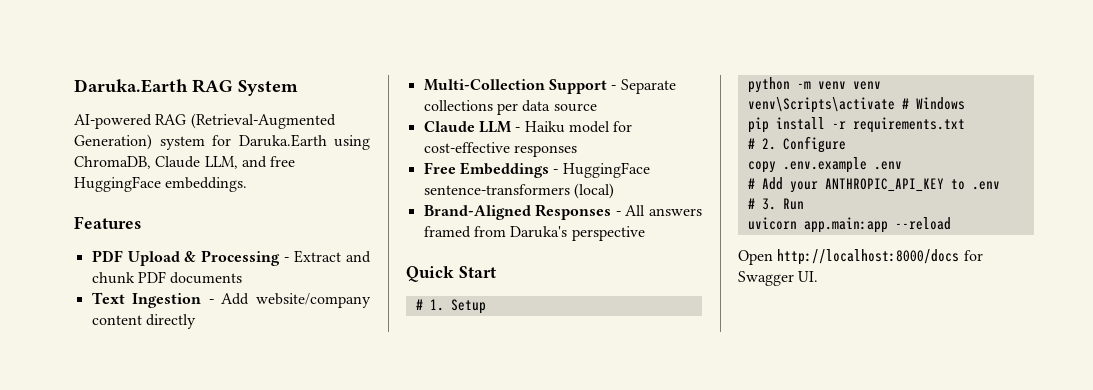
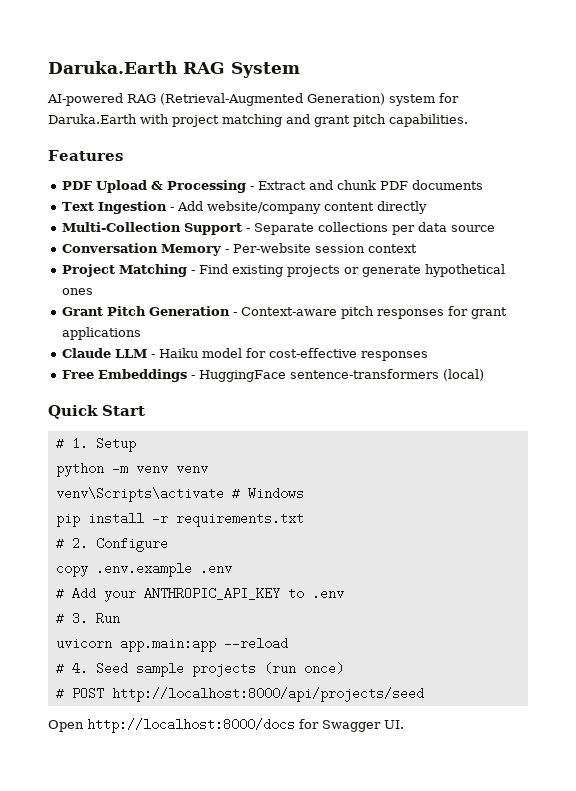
[334,135,370,150] [74,156,296,169] [74,176,248,192] using ChromaDB, Claude LLM, and free HuggingFace embeddings. -> [140,114,468,127] with project matching and grant pitch capabilities.
(597, 107) none -> [62,243,418,256] [62,264,506,277] [62,288,94,295] [62,306,508,319] [62,327,142,340] // Conversation Memory - Per-website session context // Project Matching - Find existing projects or generate hypothetical ones // Grant Pitch Generation - Context-aware pitch responses for grant applications
[423,204,702,220] [423,226,645,241] // Brand-Aligned Responses - All answers framed from Daruka's perspective -> (485, 375) none
(951, 223) none -> [55,662,344,677] [55,687,424,702] // # 4. Seed sample projects (run once) // # POST http://localhost:8000/api/projects/seed

